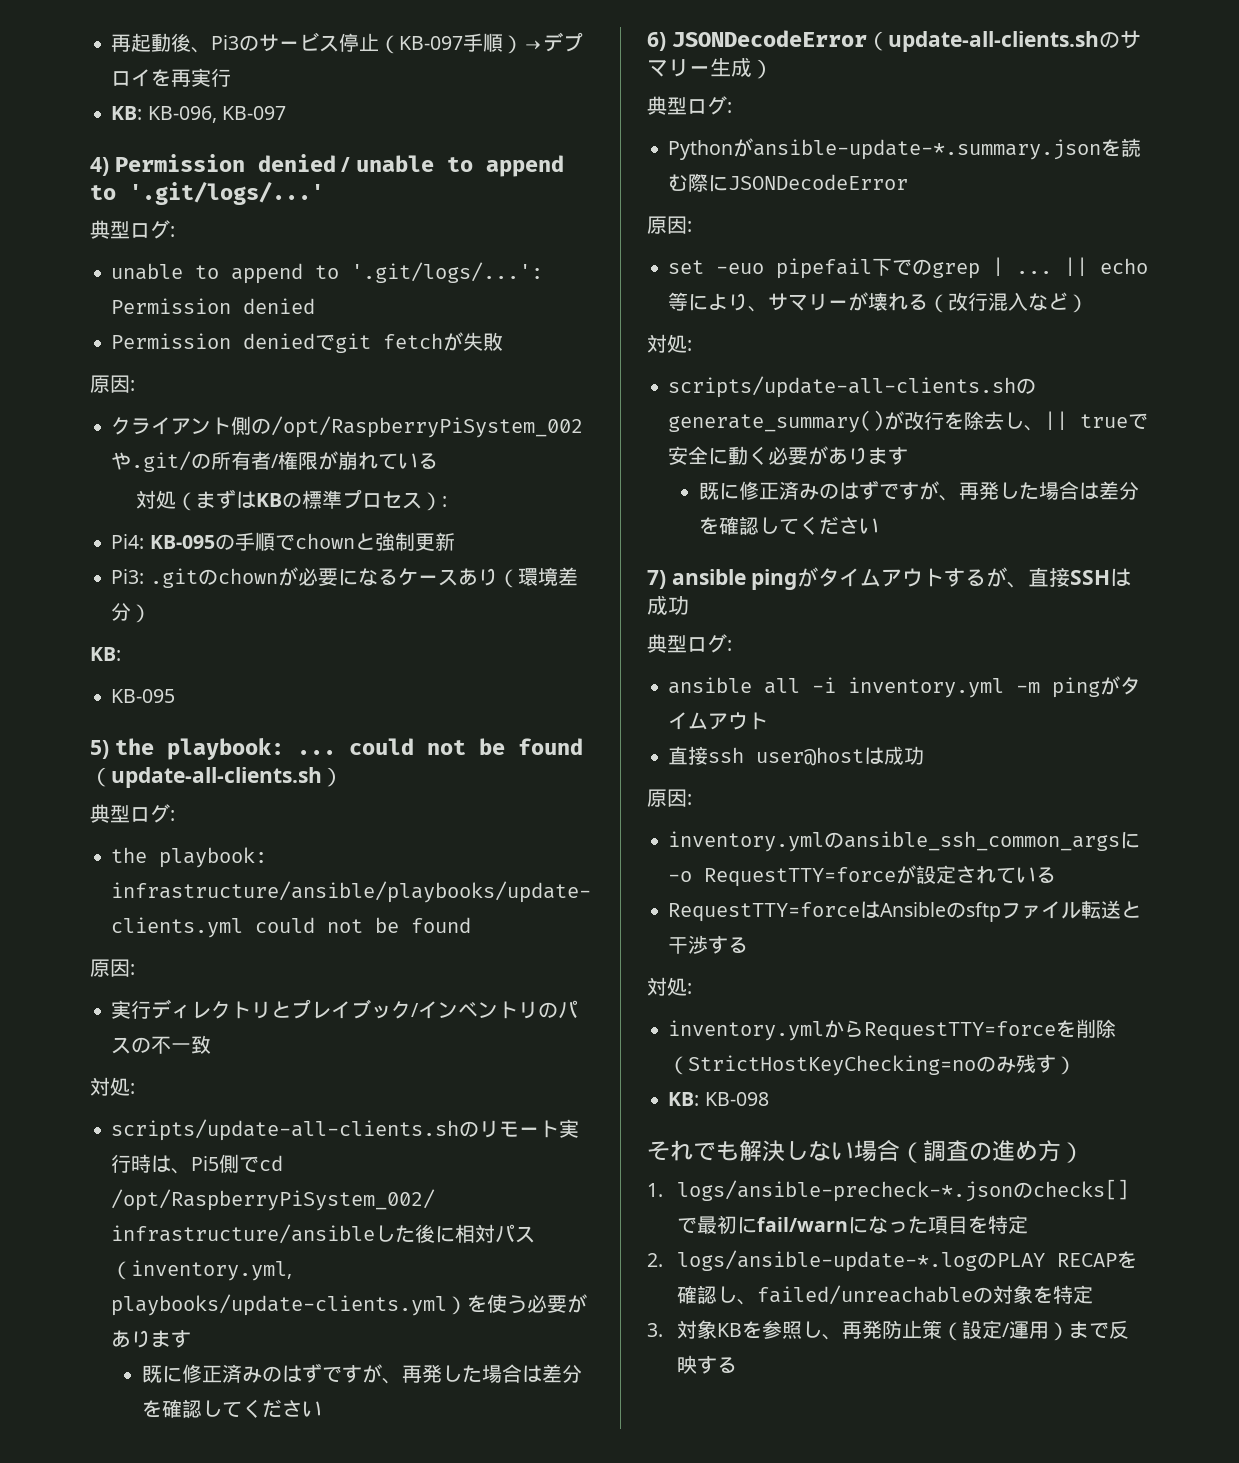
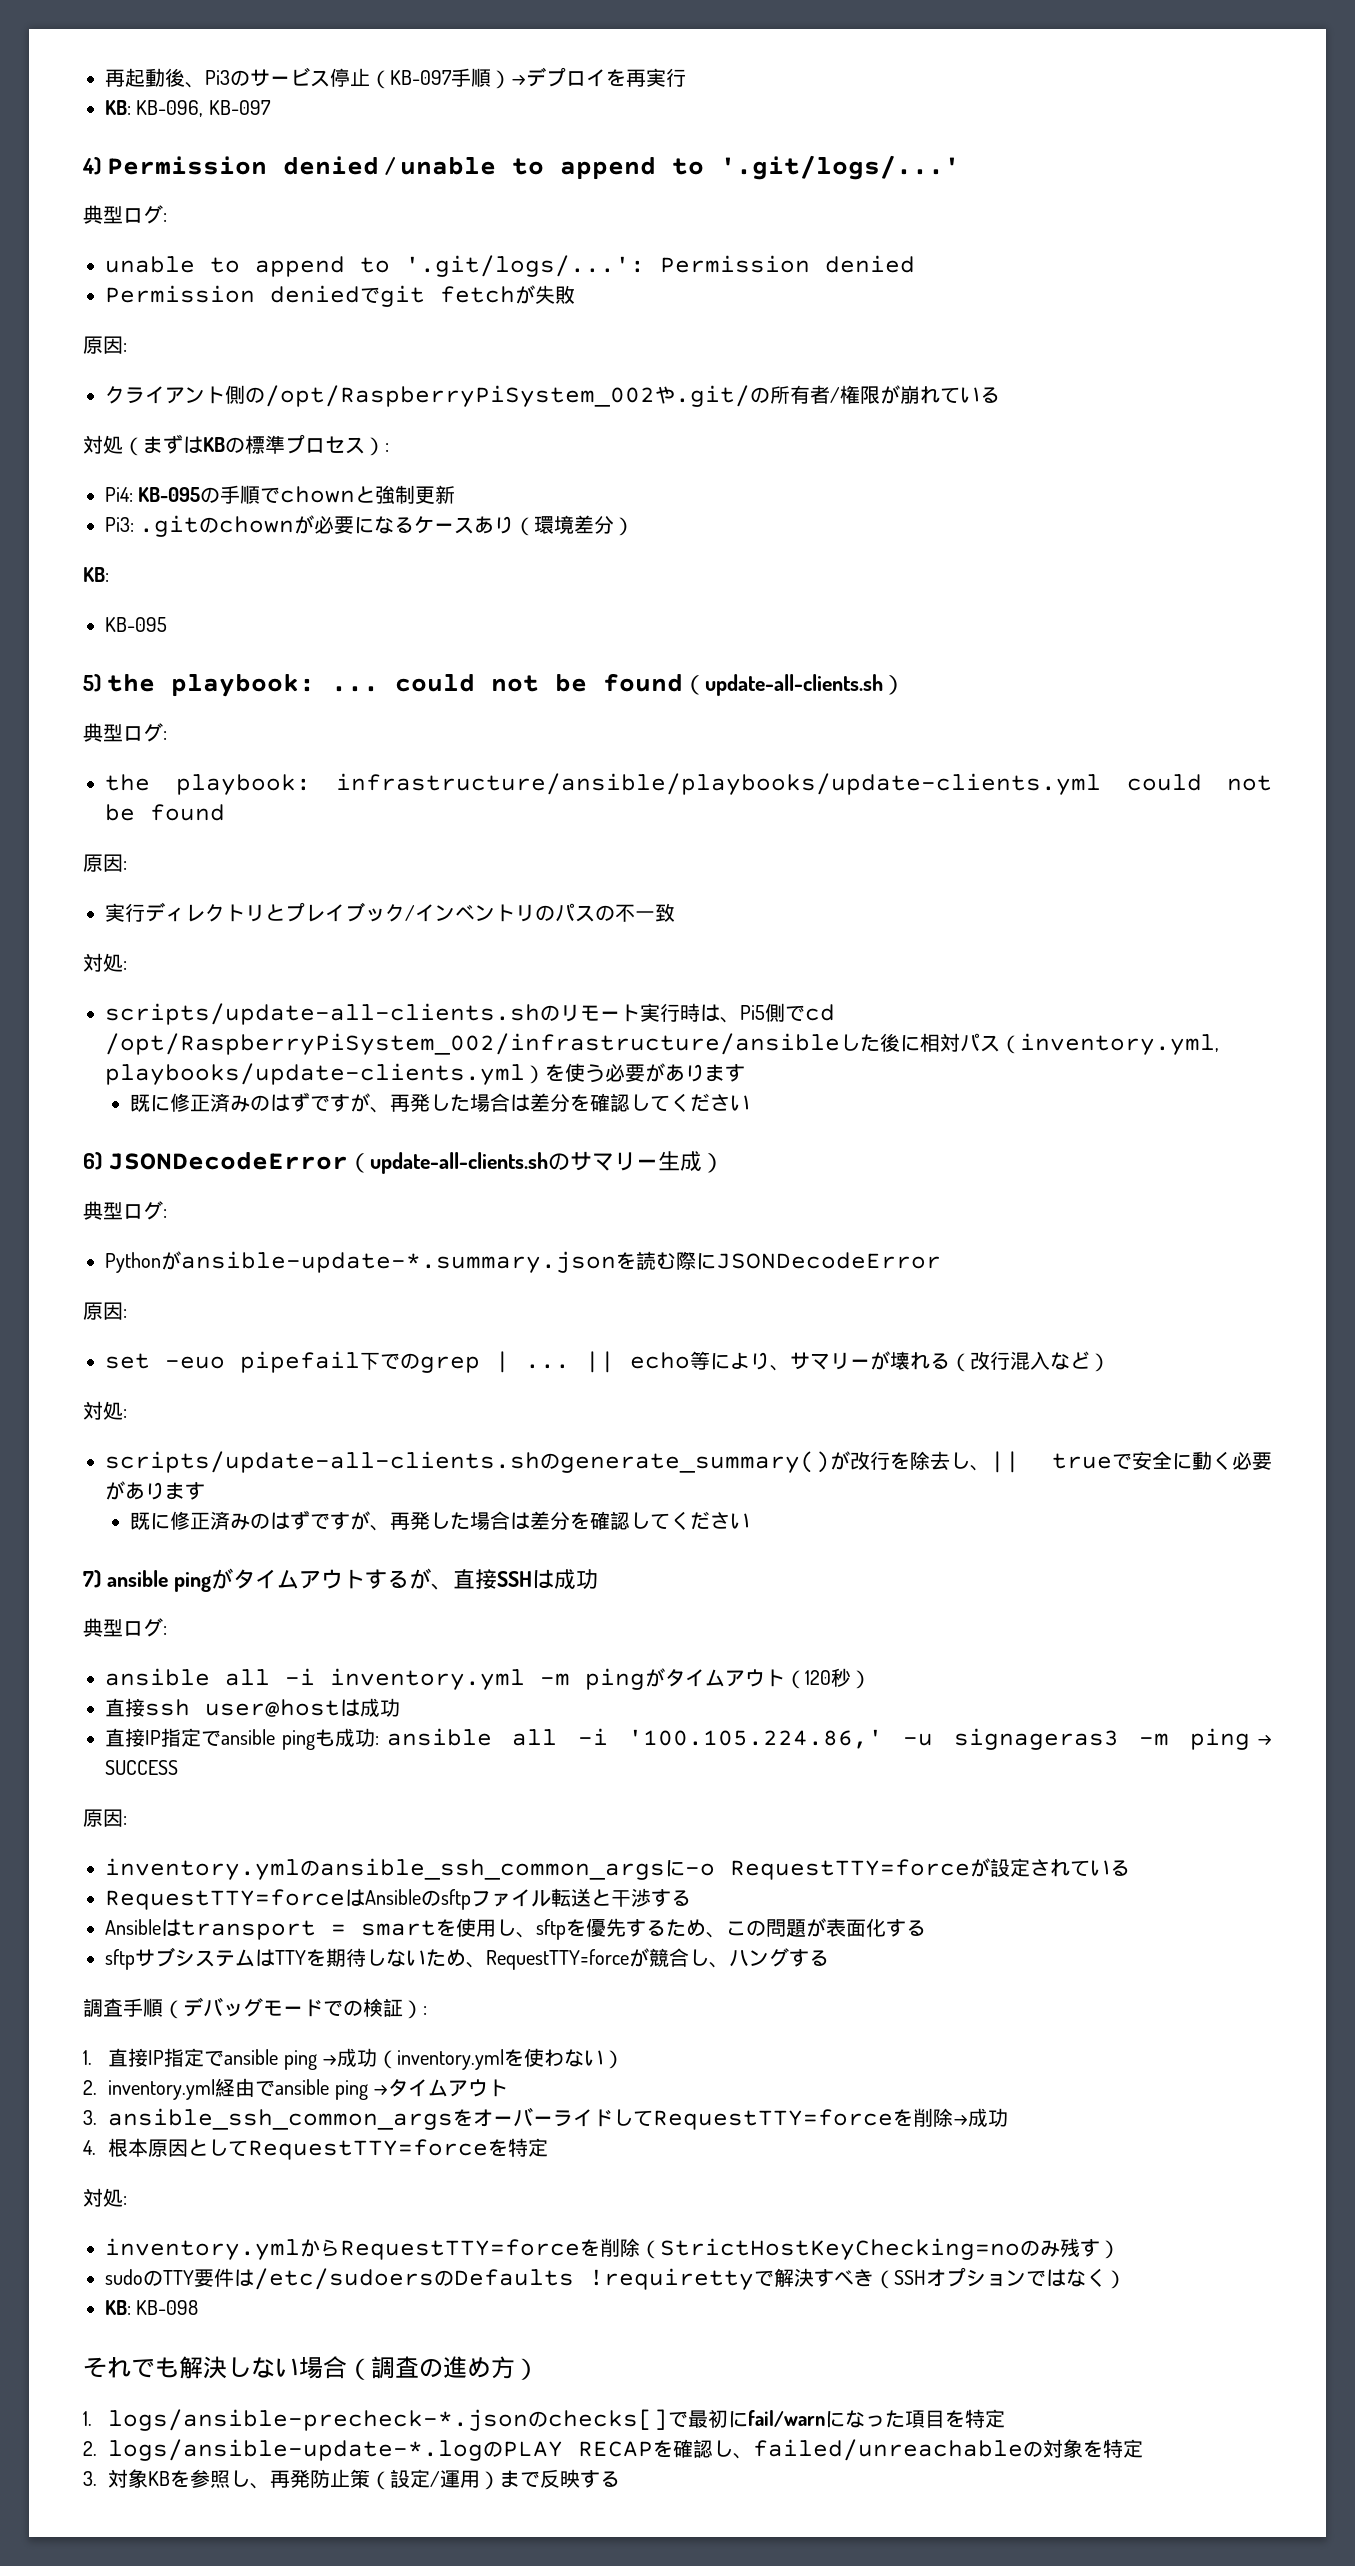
(769, 721) none -> [785,1668,871,1689] （120秒）
(925, 755) none -> [105,1728,1273,1750] [105,1760,178,1775] // 直接IP指定でansible pingも成功: ansible all -i '100.105.224.86,' -u signageras3 -m ping → SUCCESS
(749, 945) none -> [105,1918,926,1940] [105,1947,829,1970] [83,1997,427,2019] [83,2048,624,2070] [83,2078,508,2100] [83,2107,1009,2130] [83,2138,549,2160] // Ansibleはtransport = smartを使用し、sftpを優先するため、この問題が表面化する // sftpサブシステムはTTYを期待しないため、RequestTTY=forceが競合し、ハングする // 調査手順（デバッグモードでの検証）: // 1.直接IP指定でansible ping →成功（inventory.ymlを使わない） // 2. inventory.yml経由でansible ping →タイムアウト // 3. ansible_ssh_common_argsをオーバーライドしてRequestTTY=forceを削除→成功 // 4.根本原因としてRequestTTY=forceを特定
(1077, 1065) none -> [105,2267,1126,2290] // sudoのTTY要件は/etc/sudoersのDefaults !requirettyで解決すべき（SSHオプションではなく）

